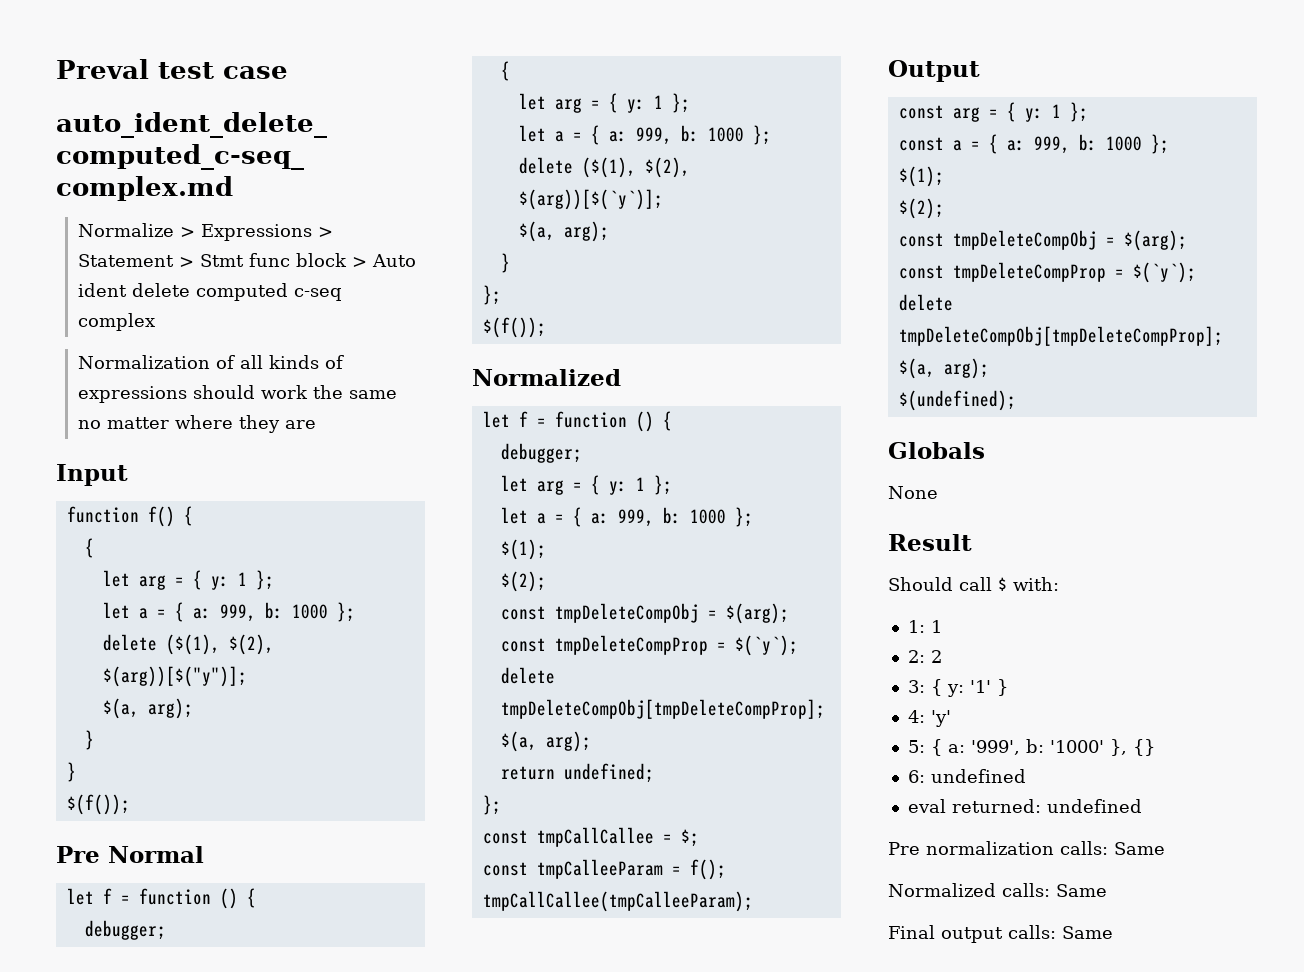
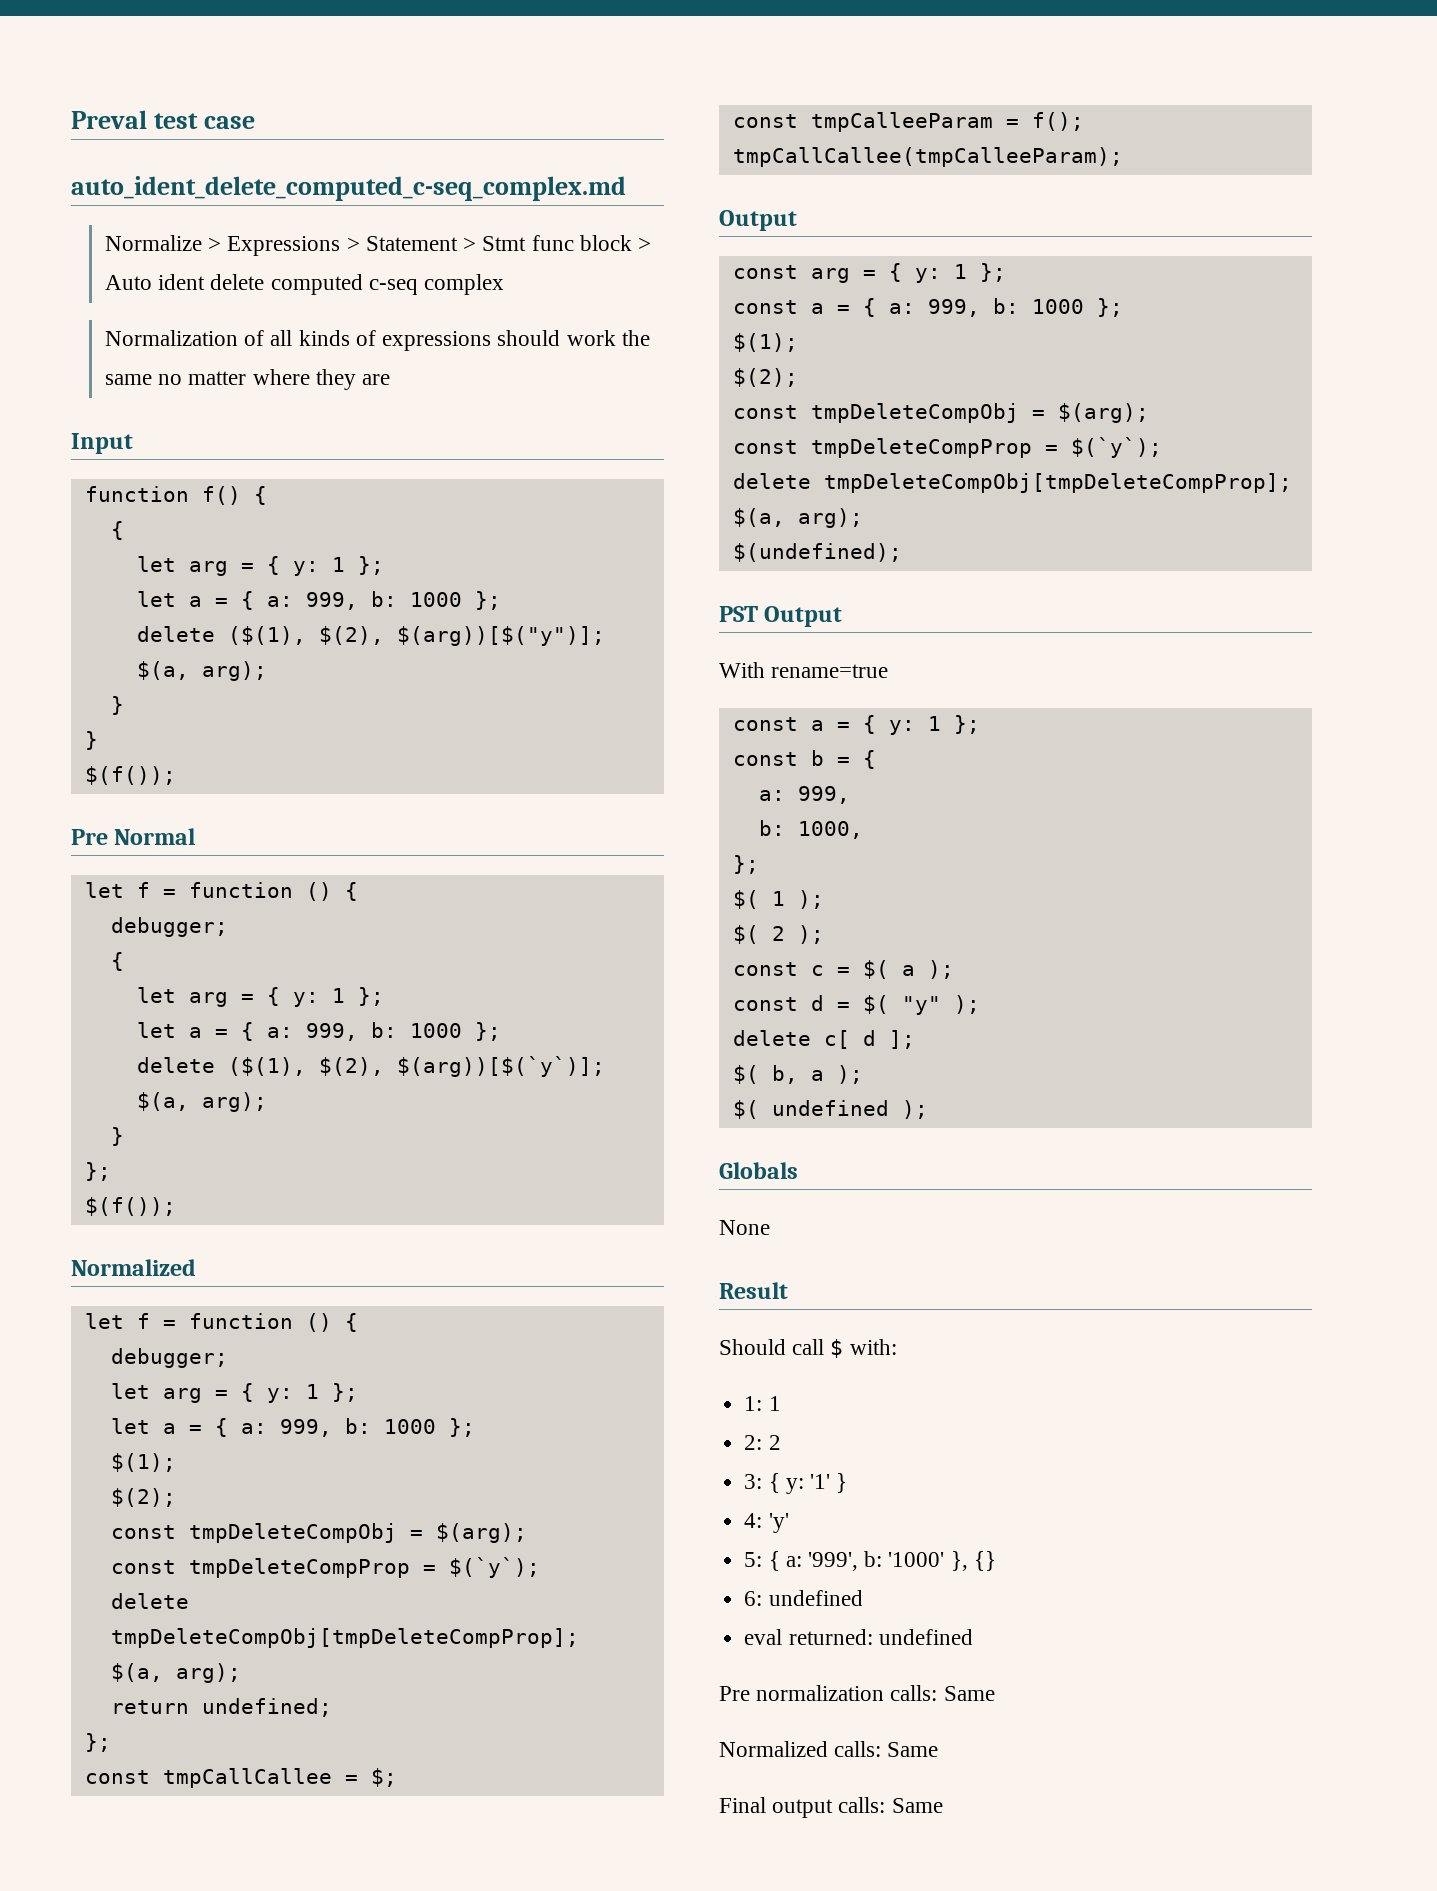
(1016, 400) none -> [719,606,843,627] [719,662,889,678] [732,715,980,735] [732,750,876,769] [758,786,850,804] [758,820,863,839] [732,855,759,874] [732,890,824,909] [732,925,824,944] [732,960,954,979] [732,995,980,1015] [732,1030,915,1049] [732,1065,863,1084] [732,1100,928,1119] // PST Output // With rename=true // const a = { y: 1 }; // const b = { // a: 999, // b: 1000, // }; // $( 1 ); // $( 2 ); // const c = $( a ); // const d = $( "y" ); // delete c[ d ]; // $( b, a ); // $( undefined );

